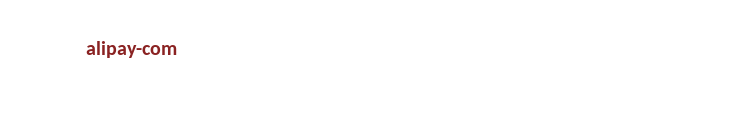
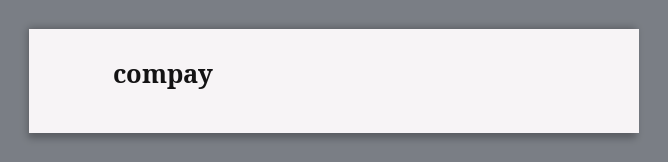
[86,41,177,58] alipay-com -> [113,69,213,89] compay

